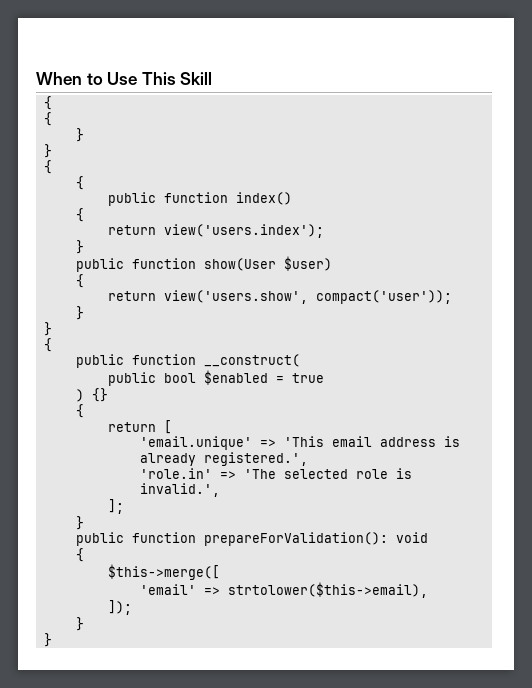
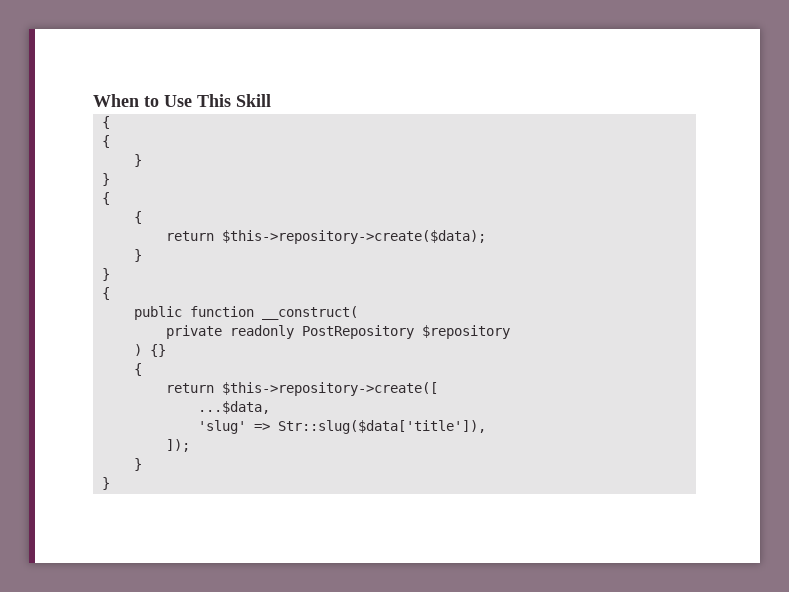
[107,192,292,206] [75,208,84,222] [107,224,324,238] [75,240,84,254] [75,256,332,272] [75,274,84,288] [107,290,452,304] public function index() // { // return view('users.index'); // } // public function show(User $user) // { // return view('users.show', compact('user')); -> [166,230,487,244] return $this->repository->create($data);
[107,370,324,386] public bool $enabled = true -> [166,325,511,339] private readonly PostRepository $repository
[163,420,172,434] [139,436,460,450] [139,452,308,466] [139,468,412,479] [139,483,220,497] [107,499,124,514] [75,516,84,530] [75,532,428,546] [75,548,84,562] [107,564,220,580] [139,582,428,598] [ // 'email.unique' => 'This email address is already registered.', // 'role.in' => 'The selected role is invalid.', // ]; // } // public function prepareForValidation(): void // { // $this->merge([ // 'email' => strtolower($this->email), -> [222,382,439,396] [198,401,271,414] [198,420,487,434] $this->repository->create([ // ...$data, // 'slug' => Str::slug($data['title']),

